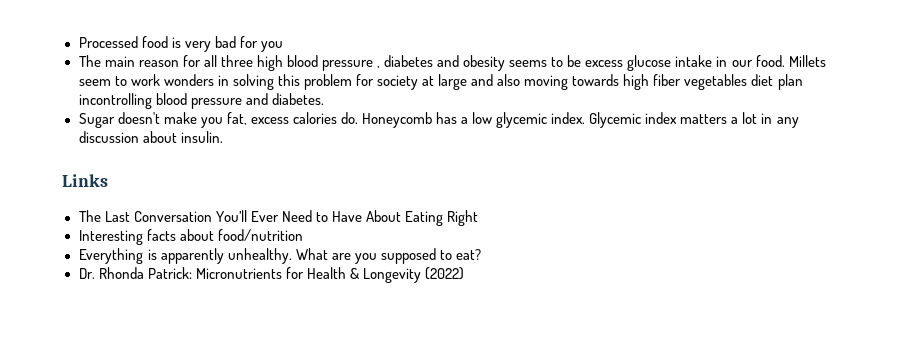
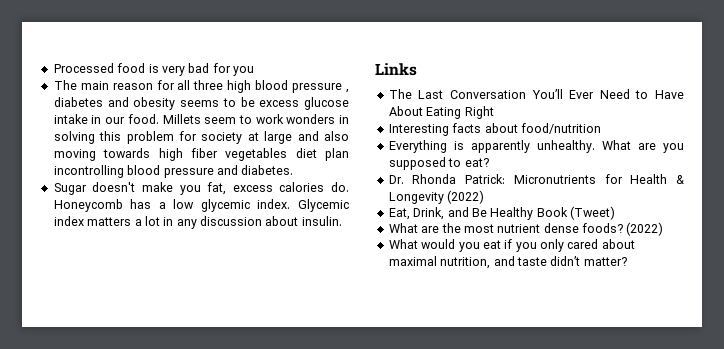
(464, 273) none -> [388,206,615,220] [388,222,664,236] [388,239,635,252] [388,256,627,269] // Eat, Drink, and Be Healthy Book (Tweet) // What are the most nutrient dense foods? (2022) // What would you eat if you only cared about maximal nutrition, and taste didn’t matter?

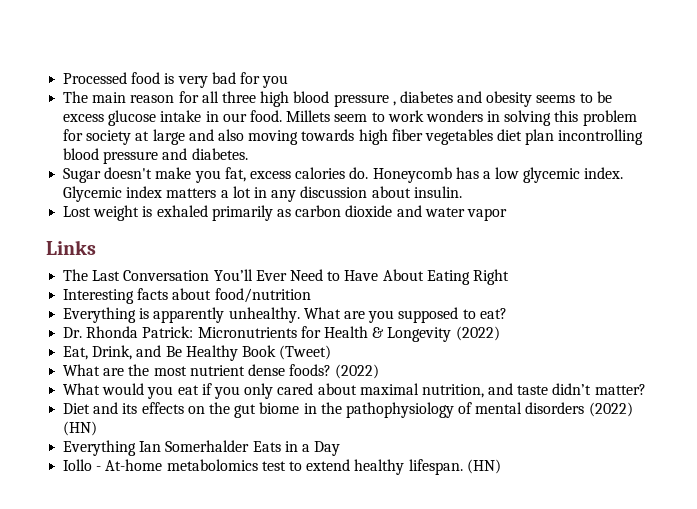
(342, 221) none -> [63,205,507,221] // Lost weight is exhaled primarily as carbon dioxide and water vapor
(627, 261) none -> [63,402,633,418] [63,421,98,436] [63,440,341,456] [63,459,501,475] // Diet and its effects on the gut biome in the pathophysiology of mental disorders (2022) (HN) // Everything Ian Somerhalder Eats in a Day // Iollo - At-home metabolomics test to extend healthy lifespan. (HN)

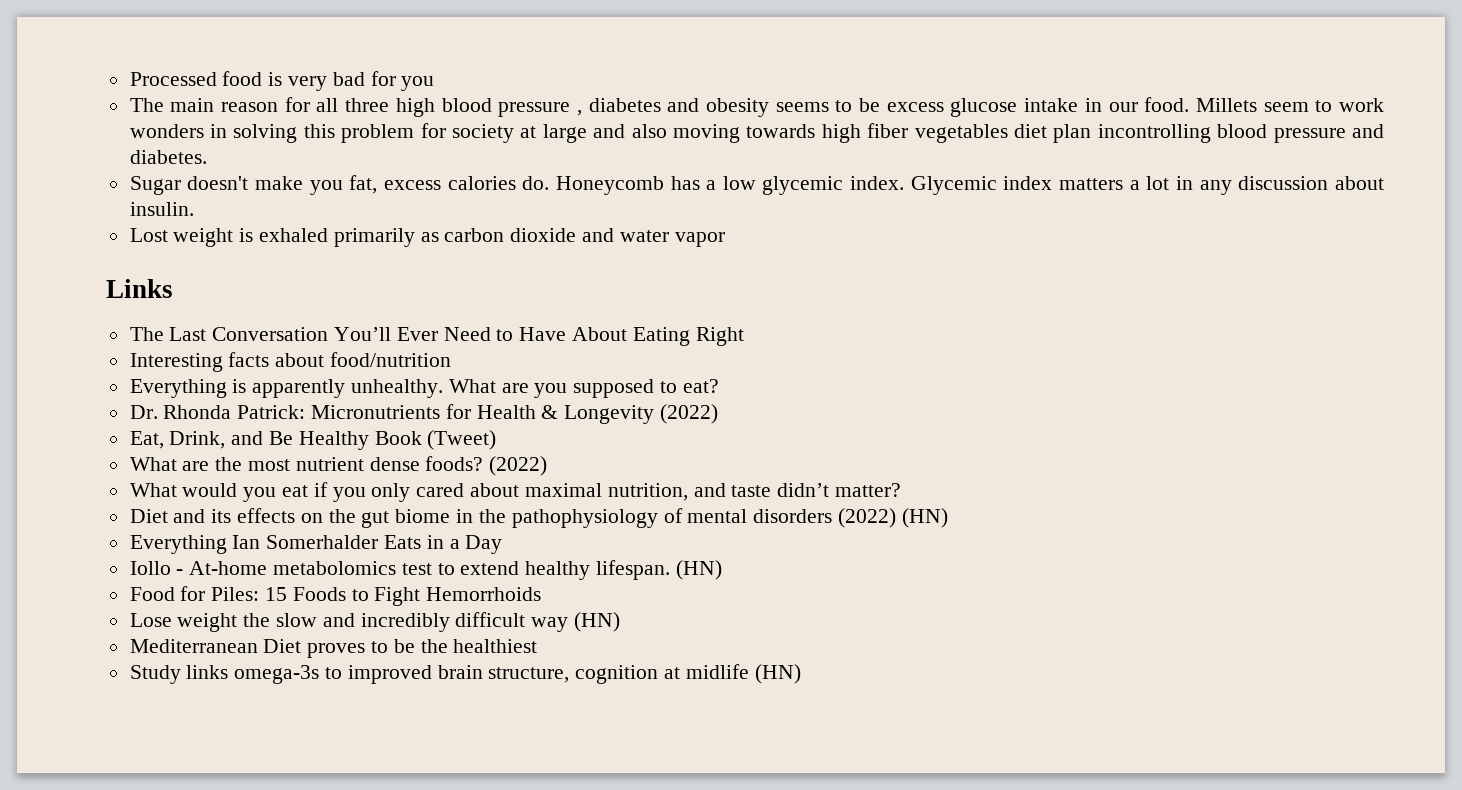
(501, 466) none -> [129,586,542,606] [129,612,621,632] [129,639,538,658] [129,664,801,684] // Food for Piles: 15 Foods to Fight Hemorrhoids // Lose weight the slow and incredibly difficult way (HN) // Mediterranean Diet proves to be the healthiest // Study links omega-3s to improved brain structure, cognition at midlife (HN)

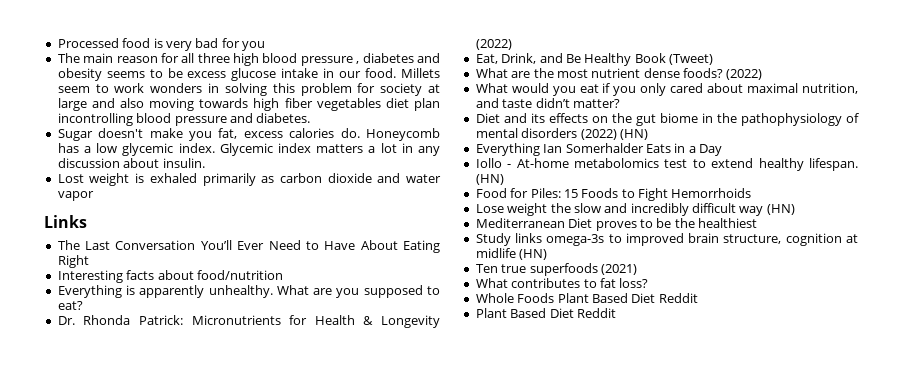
(801, 674) none -> [475,263,637,276] [475,278,649,288] [475,293,698,303] [475,308,616,318] // Ten true superfoods (2021) // What contributes to fat loss? // Whole Foods Plant Based Diet Reddit // Plant Based Diet Reddit

